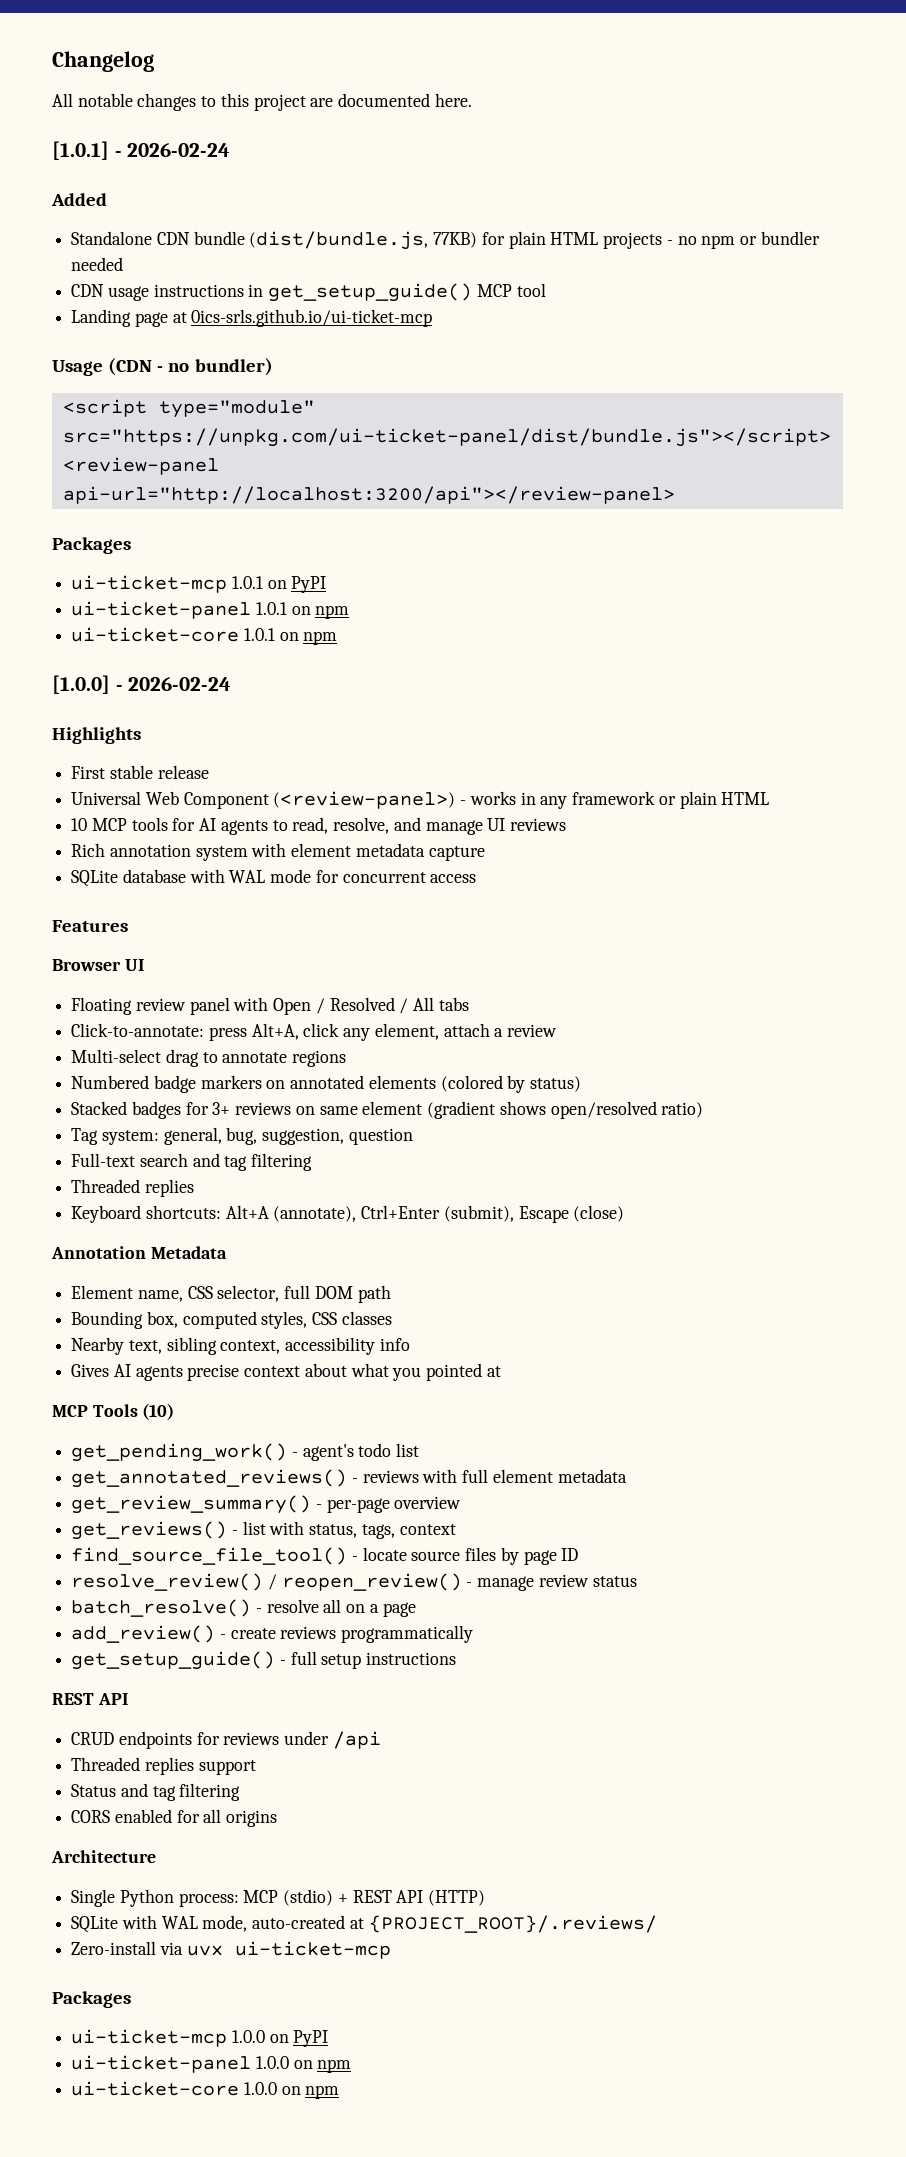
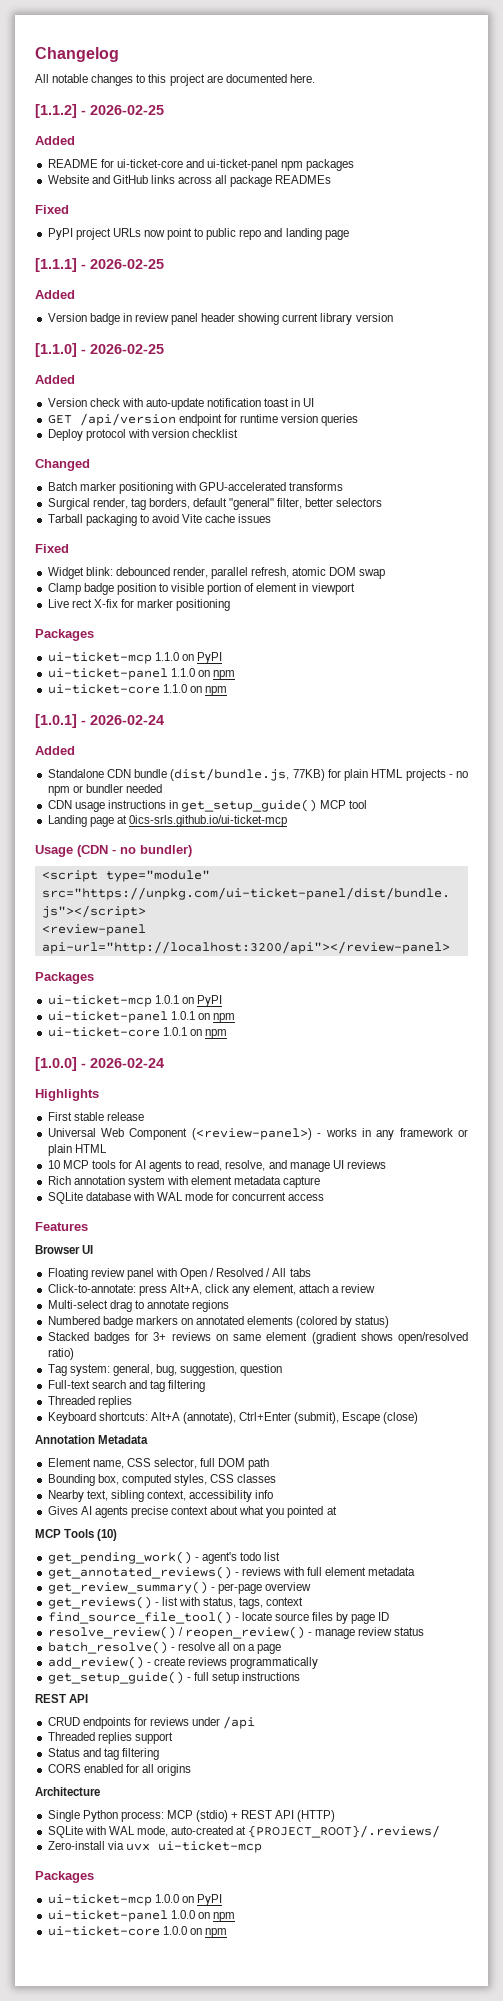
(472, 100) none -> [35,104,164,118] [35,136,75,145] [47,159,355,171] [47,175,332,187] [35,205,69,214] [47,228,349,240] [35,258,164,272] [35,290,75,299] [47,313,393,325] [35,343,164,357] [35,375,75,384] [47,398,315,410] [47,413,359,426] [47,429,239,441] [35,459,90,471] [47,482,344,494] [47,498,383,510] [47,514,272,526] [35,544,69,553] [47,567,386,579] [47,583,355,595] [47,599,231,611] [35,629,94,641] [47,652,222,664] [47,668,235,680] [47,684,227,696] // [1.1.2] - 2026-02-25 // Added // README for ui-ticket-core and ui-ticket-panel npm packages // Website and GitHub links across all package READMEs // Fixed // PyPI project URLs now point to public repo and landing page // [1.1.1] - 2026-02-25 // Added // Version badge in review panel header showing current library version // [1.1.0] - 2026-02-25 // Added // Version check with auto-update notification toast in UI // GET /api/version endpoint for runtime version queries // Deploy protocol with version checklist // Changed // Batch marker positioning with GPU-accelerated transforms // Surgical render, tag borders, default "general" filter, better selectors // Tarball packaging to avoid Vite cache issues // Fixed // Widget blink: debounced render, parallel refresh, atomic DOM swap // Clamp badge position to visible portion of element in viewport // Live rect X-fix for marker positioning // Packages // ui-ticket-mcp 1.1.0 on PyPI // ui-ticket-panel 1.1.0 on npm // ui-ticket-core 1.1.0 on npm

